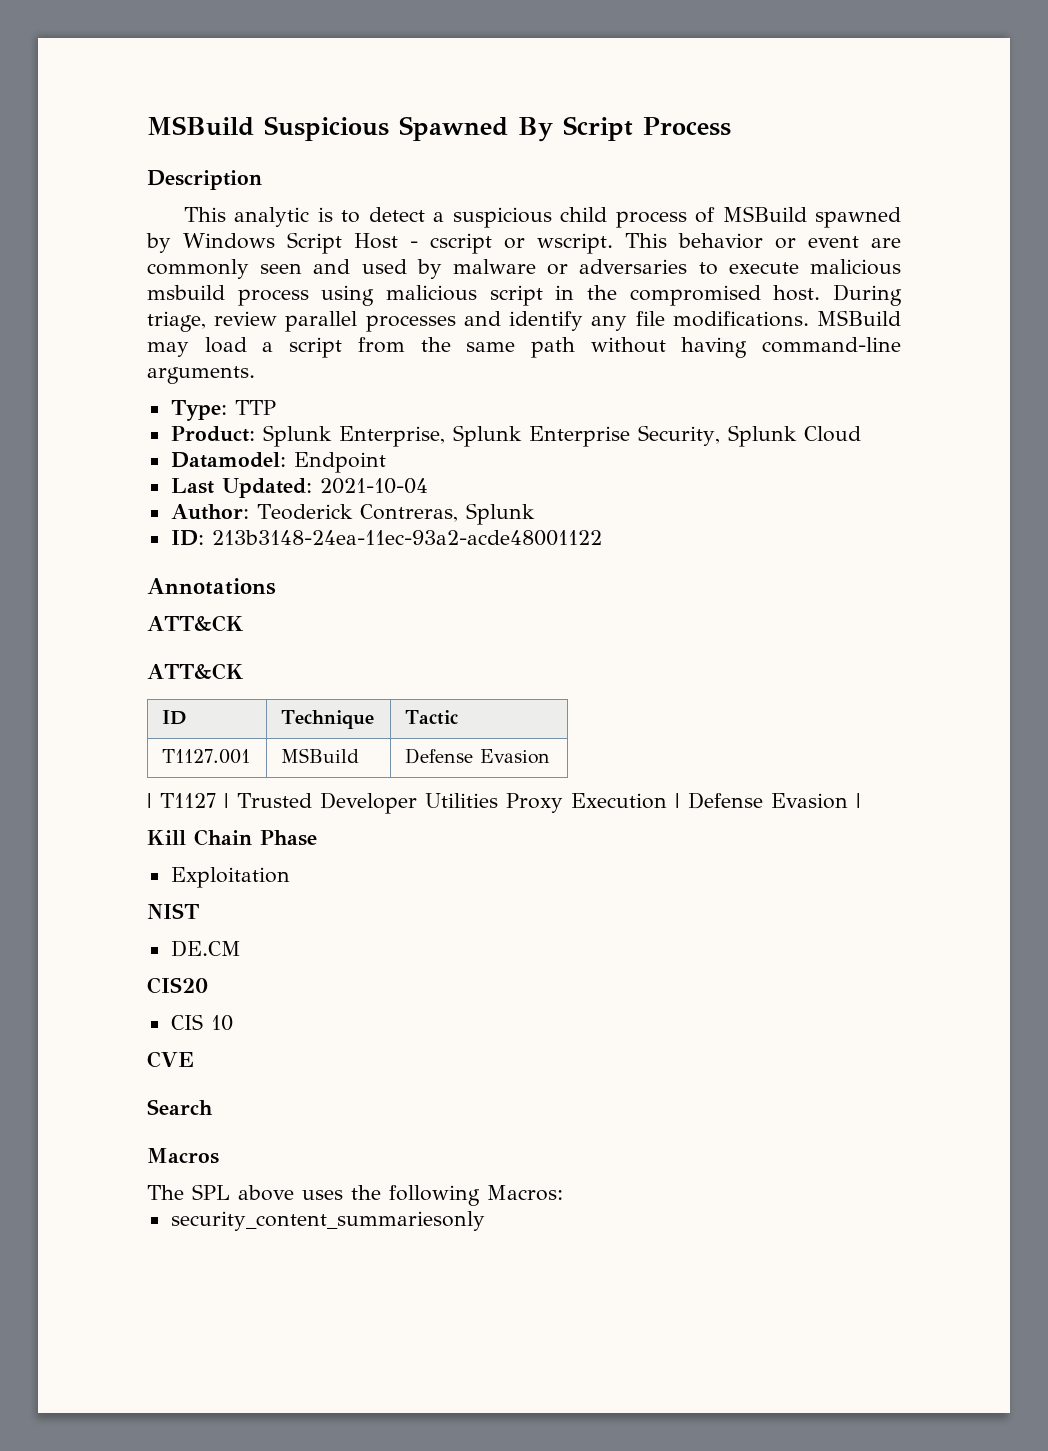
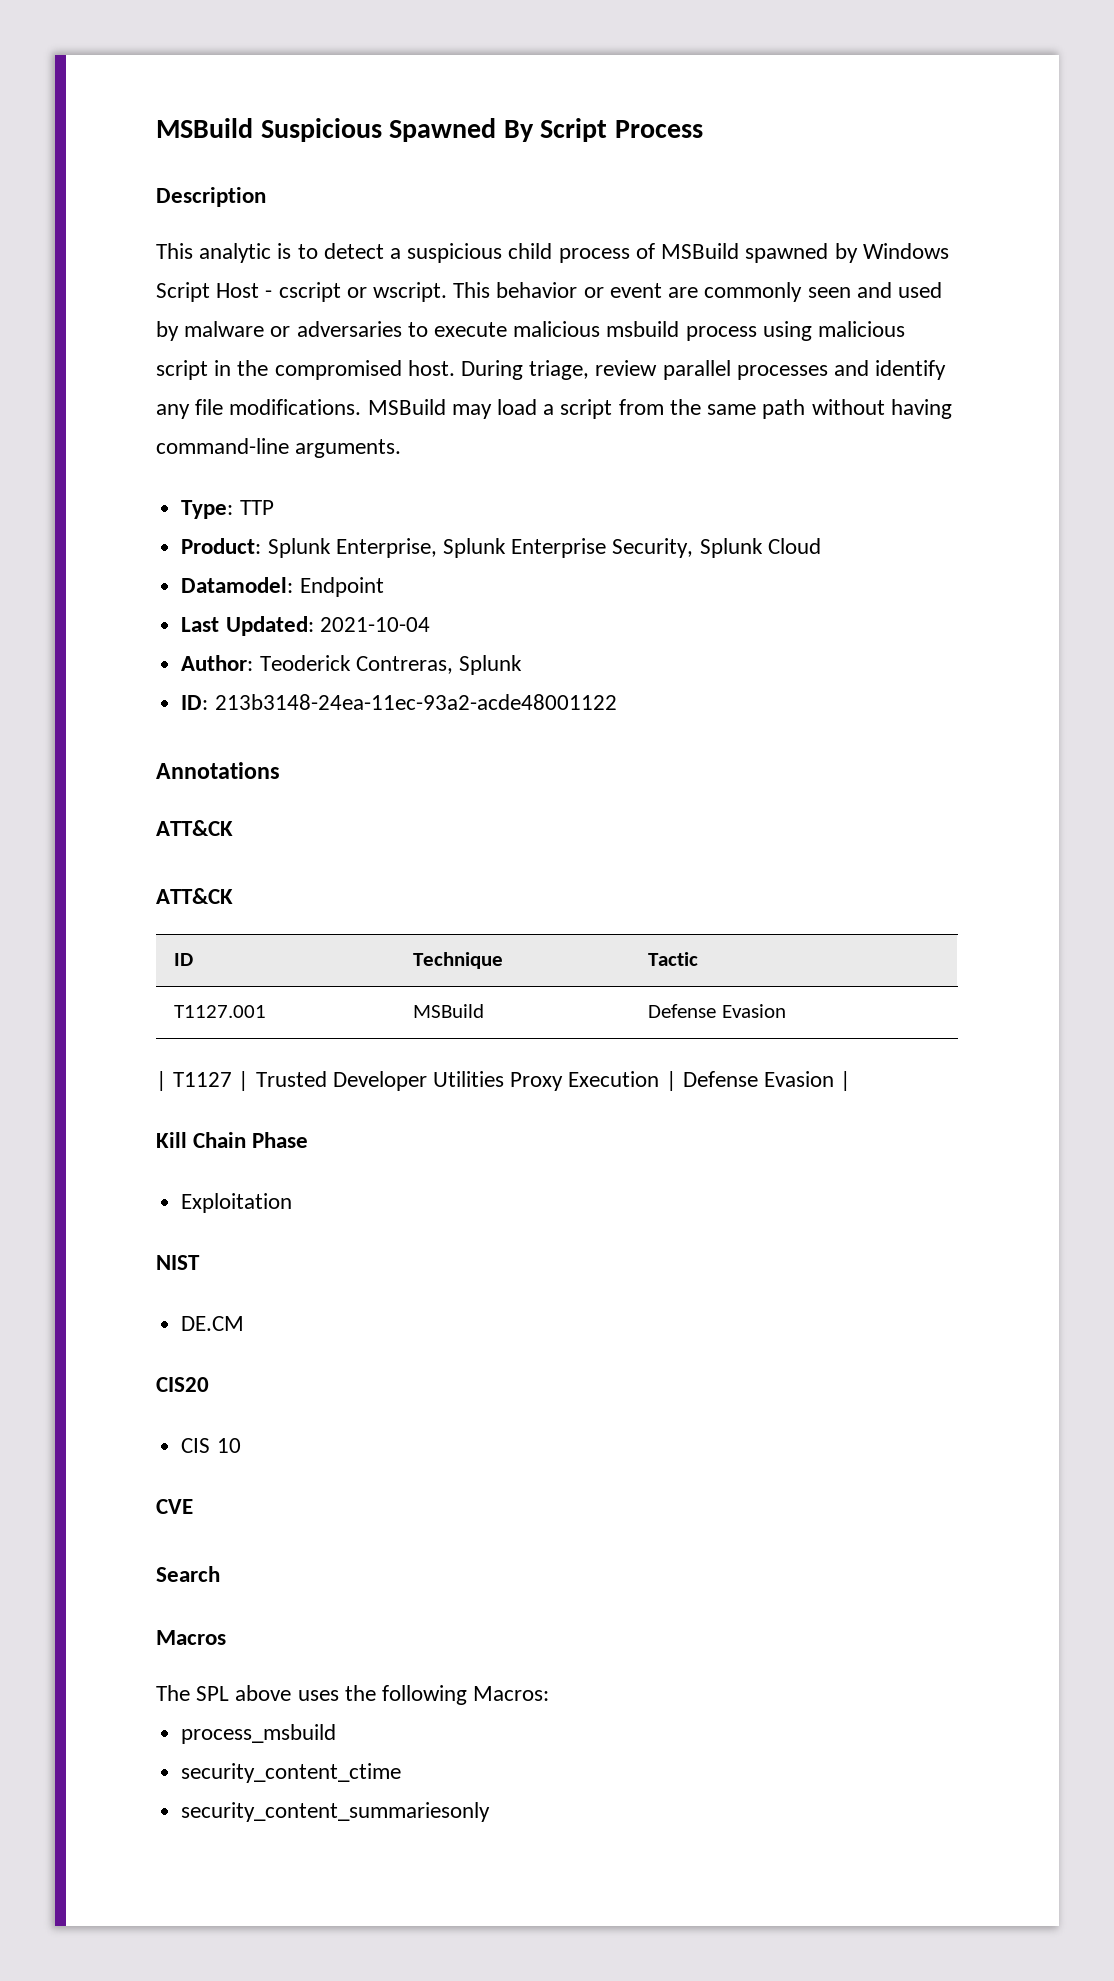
(563, 1193) none -> [181,1724,337,1744] [181,1763,402,1783] // process_msbuild // security_content_ctime

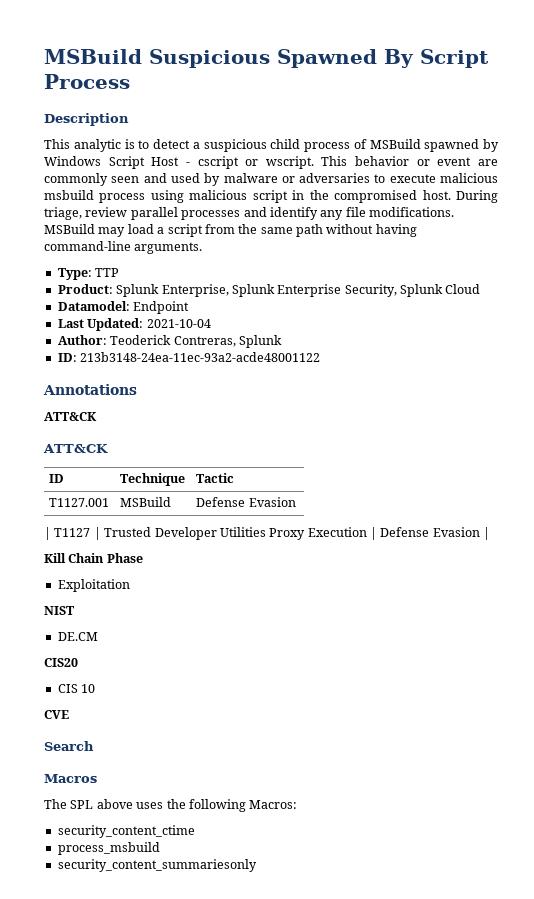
(550, 1693) none -> [57,825,195,838] // security_content_ctime
[181,1763,402,1783] // security_content_ctime -> (160, 848) none

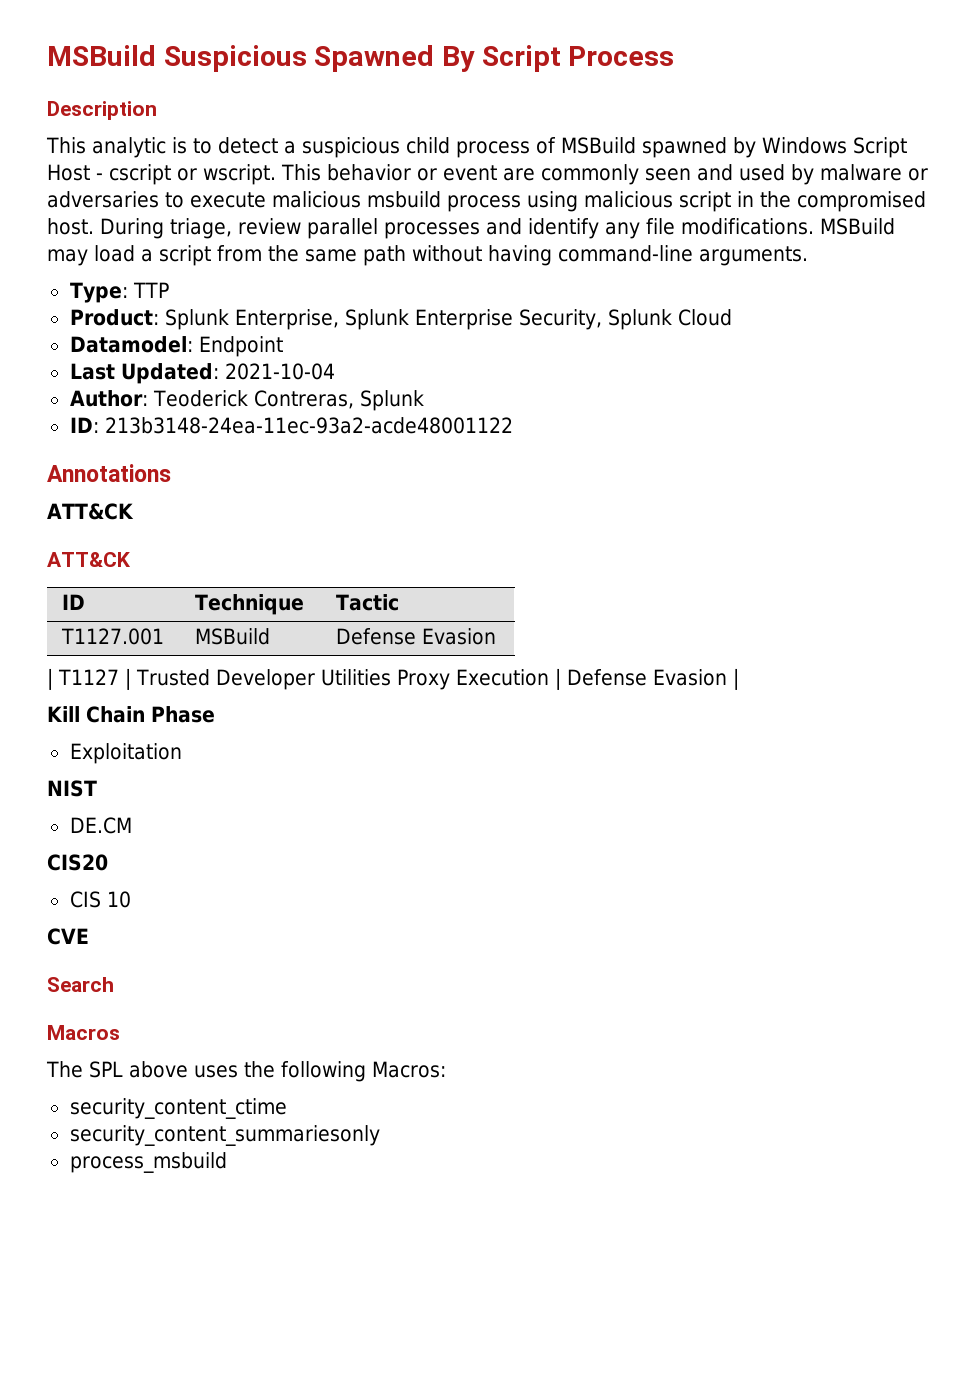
(195, 831) none -> [69,1125,380,1146] // security_content_summariesonly
[57,859,257,872] // security_content_summariesonly -> (227, 1162) none

